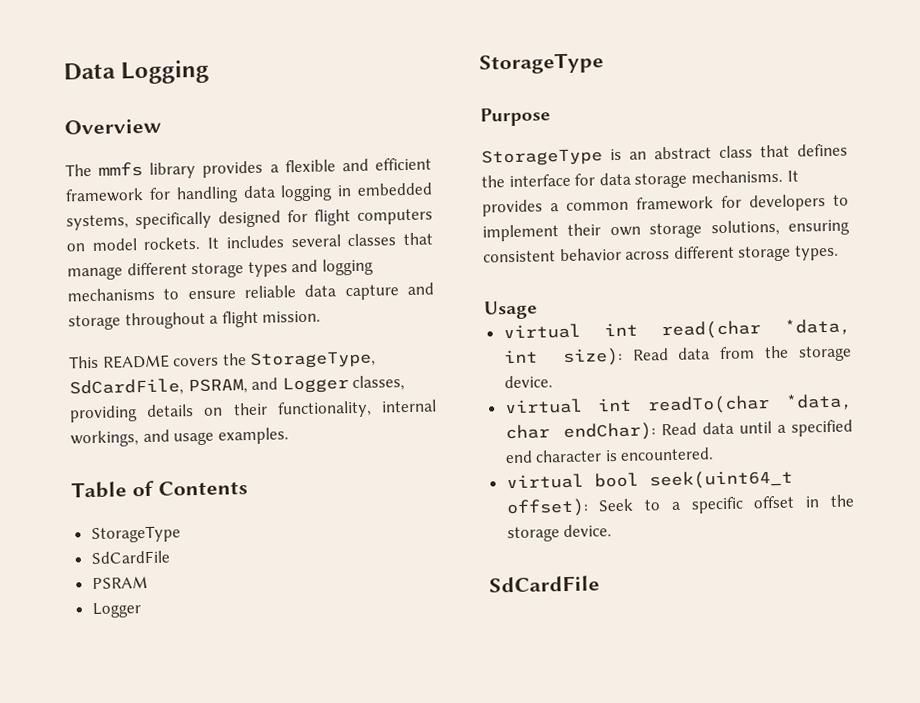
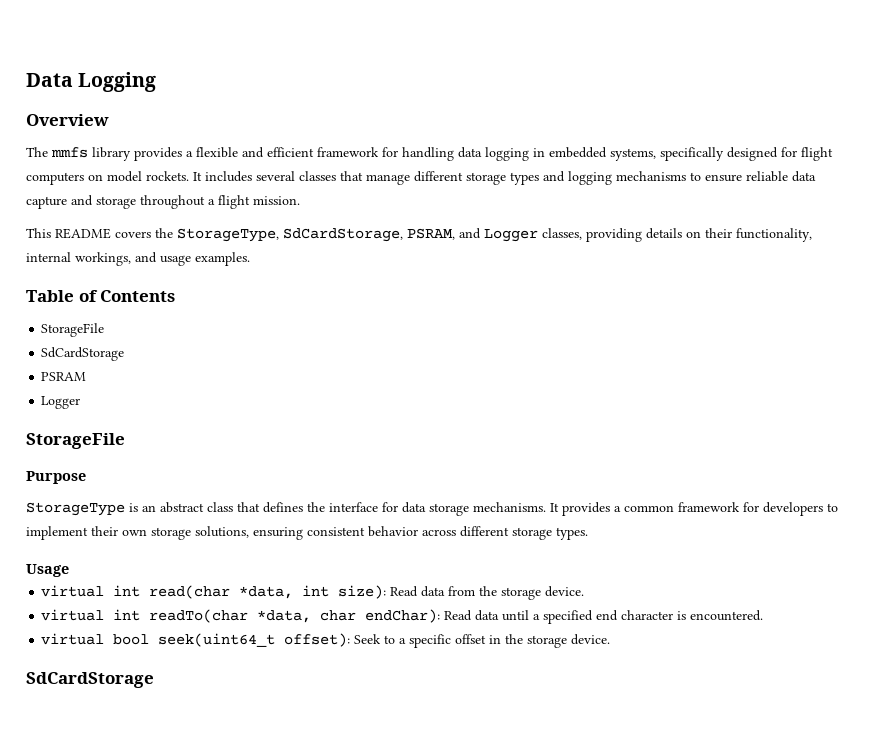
[69,378,184,397] SdCardFile, -> [283,228,403,242] SdCardStorage,
[90,525,181,544] [90,550,170,565] StorageType // SdCardFile -> [41,323,105,337] [41,347,125,361] StorageFile // SdCardStorage
[479,52,604,75] StorageType -> [26,433,125,449] StorageFile
[489,575,600,593] SdCardFile -> [26,672,154,688] SdCardStorage

